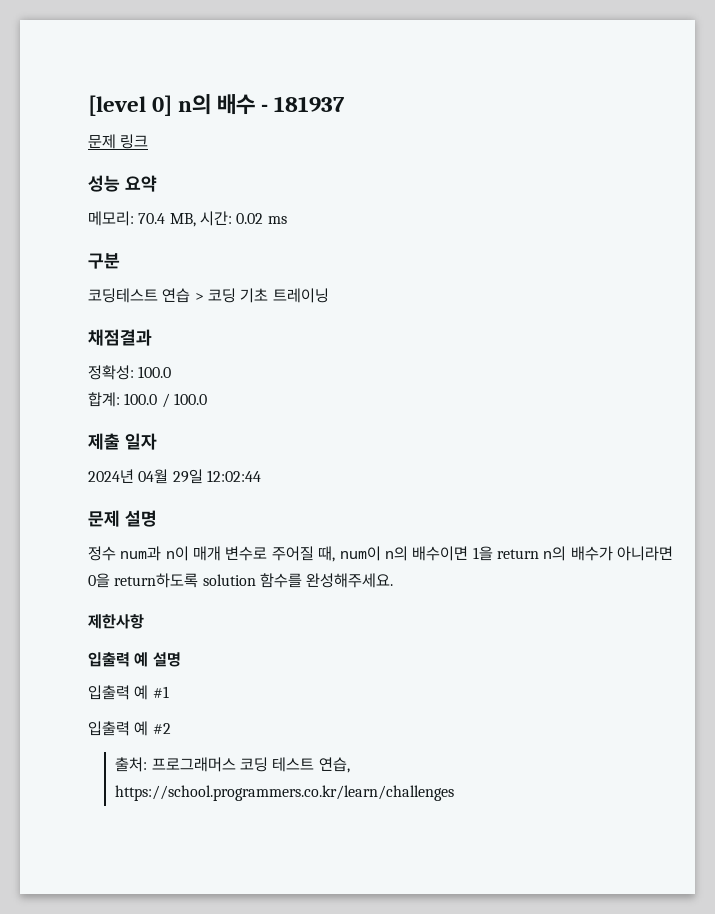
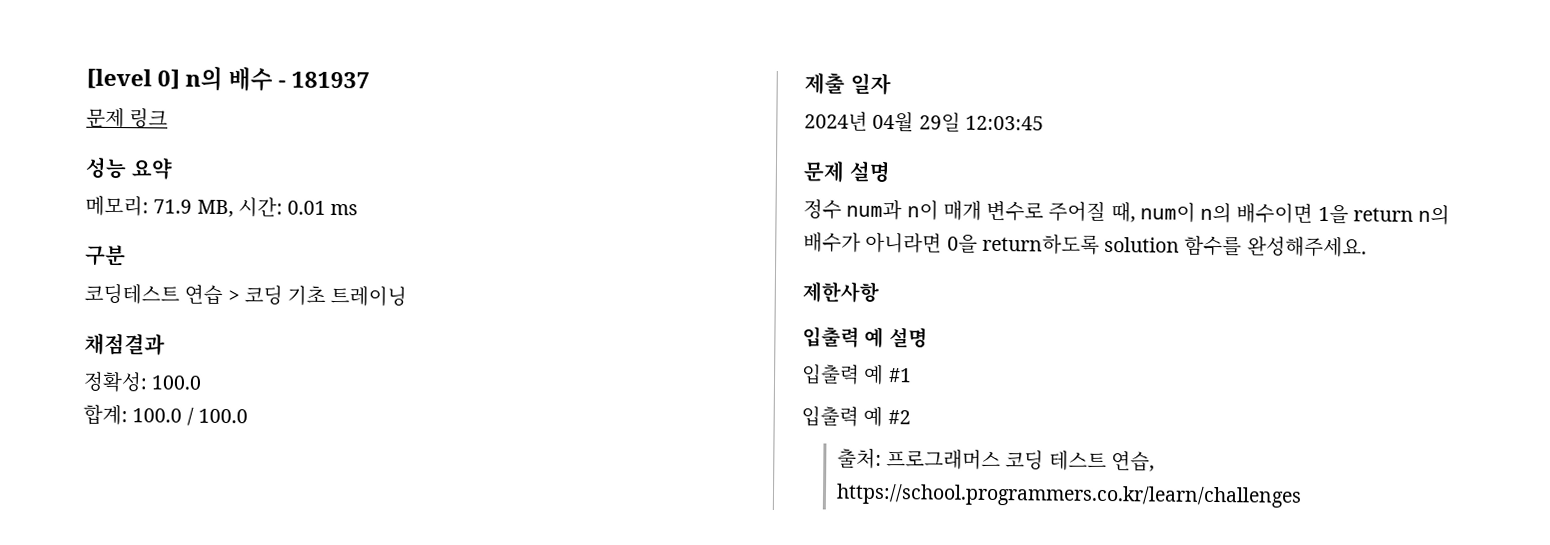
[138,213,166,224] 70.4 -> [153,199,193,214] 71.9
[236,213,264,224] 0.02 -> [287,200,327,215] 0.01
[206,470,261,482] 12:02:44 -> [964,115,1044,131] 12:03:45

